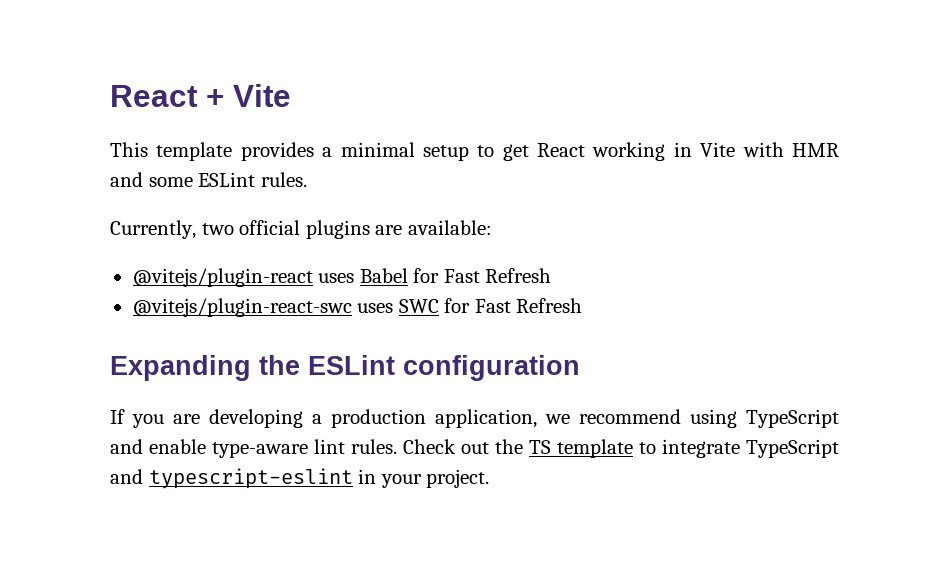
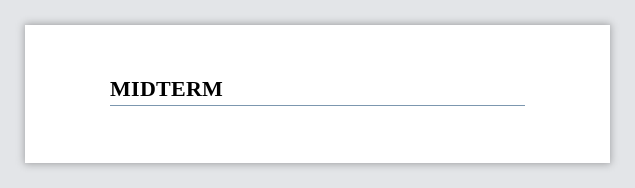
[110,84,291,107] [110,142,839,161] [110,172,307,187] [110,220,492,239] [132,268,552,287] [132,298,583,317] [110,355,580,381] [110,409,839,428] [110,439,839,458] [110,468,490,489] React + Vite // This template provides a minimal setup to get React working in Vite with HMR and some ESLint rules. // Currently, two official plugins are available: // @vitejs/plugin-react uses Babel for Fast Refresh // @vitejs/plugin-react-swc uses SWC for Fast Refresh // Expanding the ESLint configuration // If you are developing a production application, we recommend using TypeScript and enable type-aware lint rules. Check out the TS template to integrate TypeScript and typescript-eslint in your project. -> [110,82,223,96] MIDTERM

